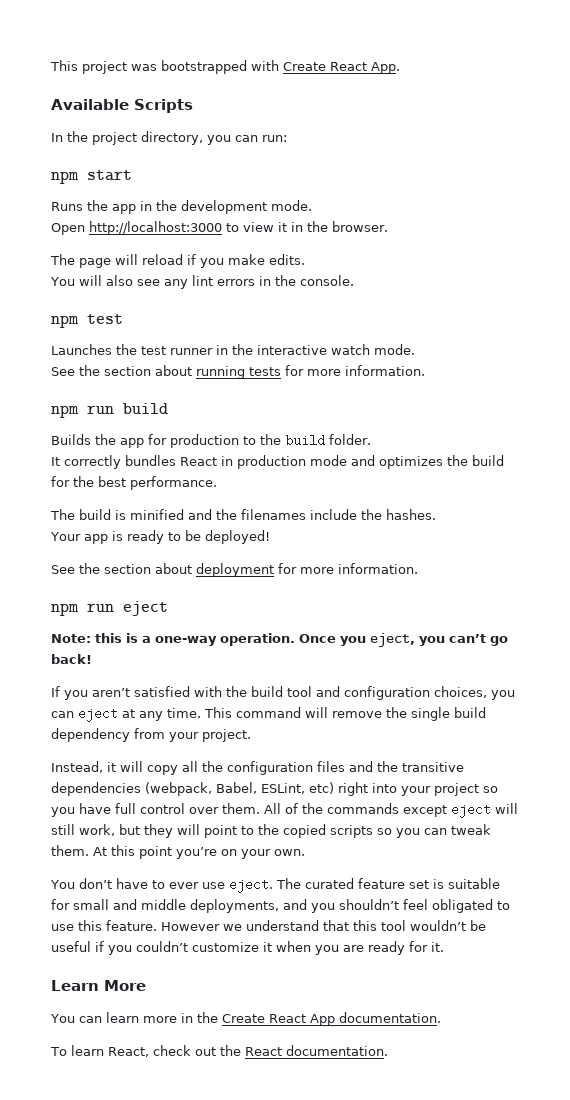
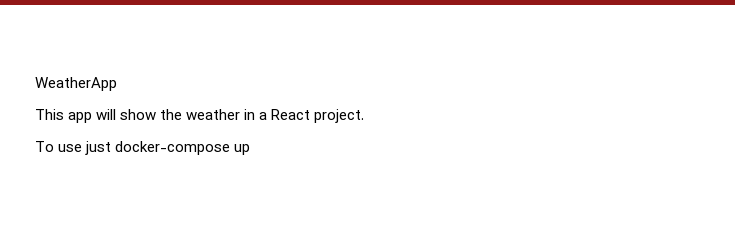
[50,60,400,74] [51,99,193,113] [51,131,287,145] [51,170,132,184] [51,200,312,214] [51,221,388,235] [50,254,305,268] [50,275,354,289] [51,314,123,328] [51,344,415,355] [51,365,425,379] [51,403,168,418] [51,434,371,448] [51,455,504,469] [51,476,217,490] [50,509,436,520] [50,530,270,544] [51,563,418,577] [51,601,168,616] [51,633,508,647] [51,654,92,664] [51,686,515,700] [51,707,486,722] [51,728,251,742] [51,761,464,775] [51,782,498,796] [51,803,518,818] [51,824,491,838] [51,845,305,859] [50,878,500,893] [51,899,510,913] [51,920,486,931] [51,941,444,955] [51,980,146,991] [50,1012,441,1026] [50,1045,388,1057] This project was bootstrapped with Create React App. // Available Scripts // In the project directory, you can run: // npm start // Runs the app in the development mode. // Open http://localhost:3000 to view it in the browser. // The page will reload if you make edits. // You will also see any lint errors in the console. // npm test // Launches the test runner in the interactive watch mode. // See the section about running tests for more information. // npm run build // Builds the app for production to the build folder. // It correctly bundles React in production mode and optimizes the build for the best performance. // The build is minified and the filenames include the hashes. // Your app is ready to be deployed! // See the section about deployment for more information. // npm run eject // Note: this is a one-way operation. Once you eject, you can’t go back! // If you aren’t satisfied with the build tool and configuration choices, you can eject at any time. This command will remove the single build dependency from your project. // Instead, it will copy all the configuration files and the transitive dependencies (webpack, Babel, ESLint, etc) right into your project so you have full control over them. All of the commands except eject will still work, but they will point to the copied scripts so you can tweak them. At this point you’re on your own. // You don’t have to ever use eject. The curated feature set is suitable for small and middle deployments, and you shouldn’t feel obligated to use this feature. However we understand that this tool wouldn’t be useful if you couldn’t customize it when you are ready for it. // Learn More // You can learn more in the Create React App documentation. // To learn React, check out the React documentation. -> [35,77,117,91] [35,109,365,123] [35,141,251,155] WeatherApp // This app will show the weather in a React project. // To use just docker-compose up

